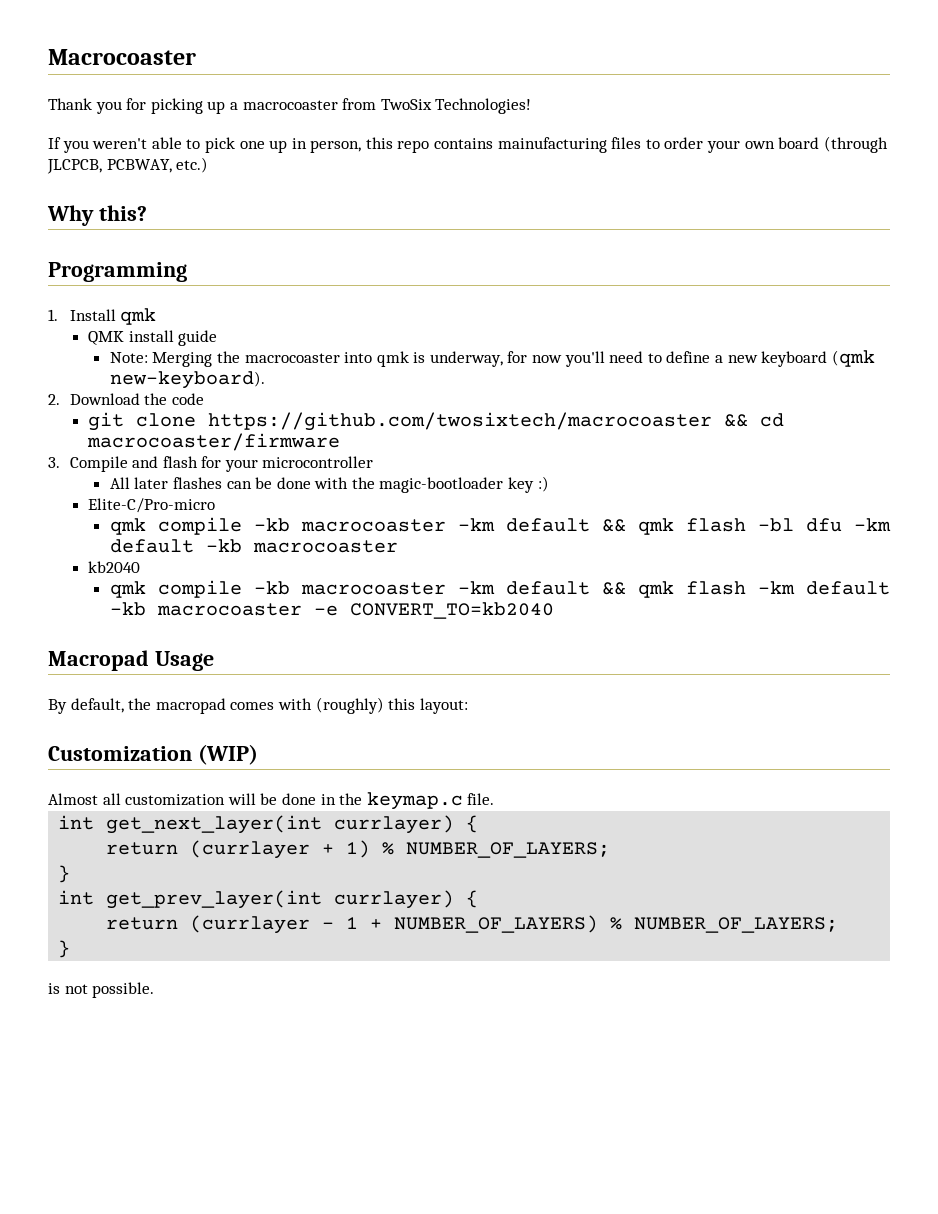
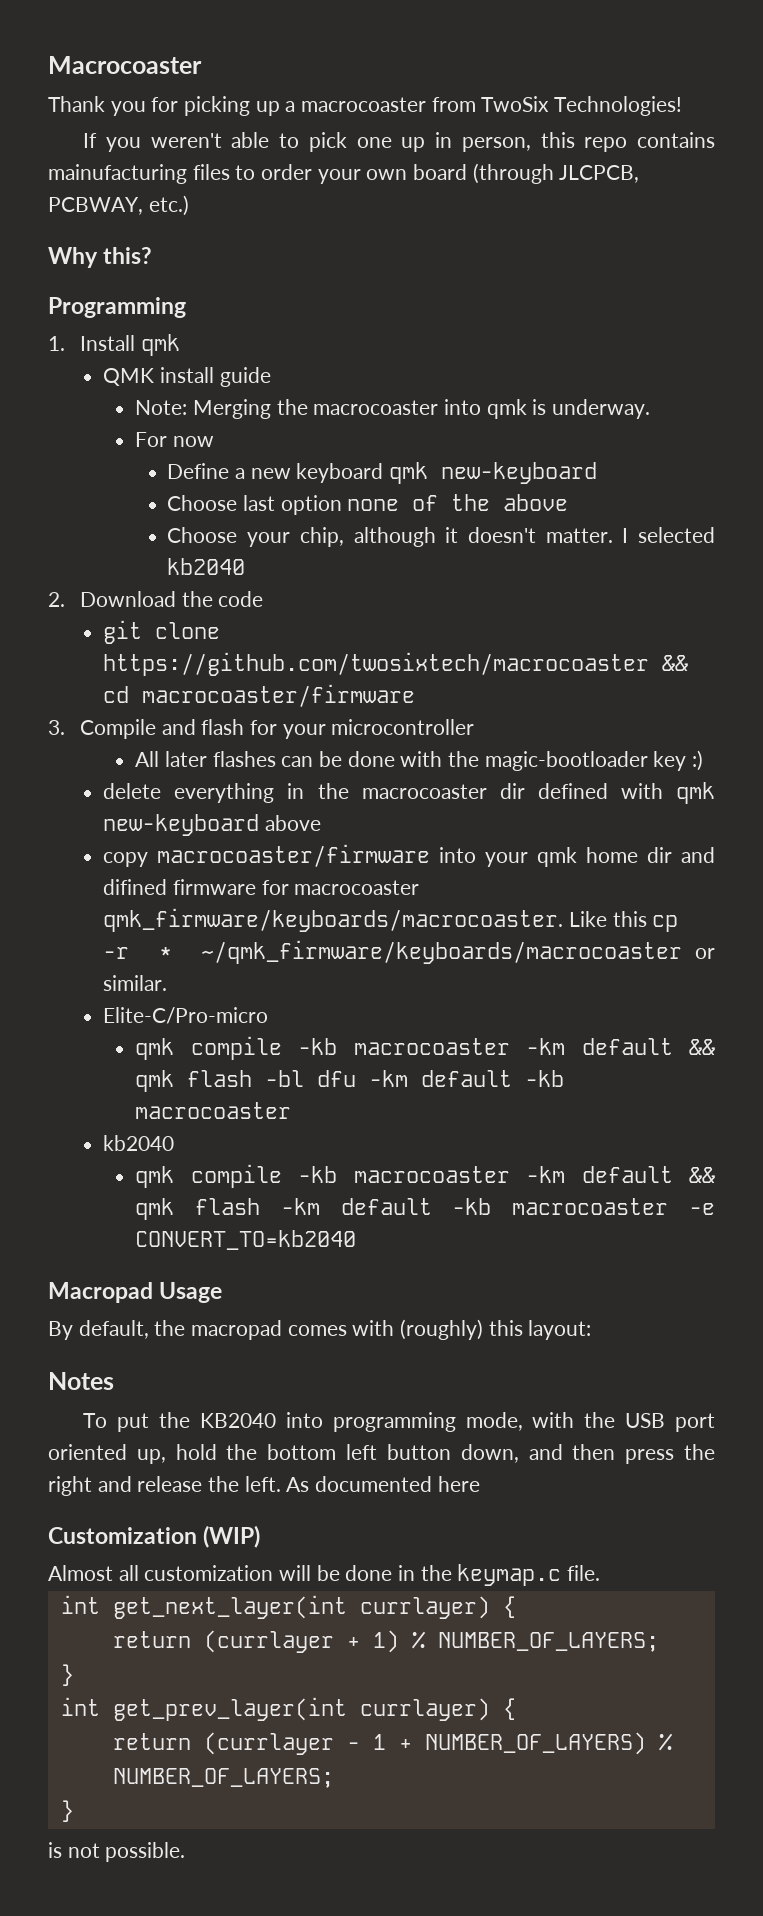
[429,351,528,367] underway, for -> [552,399,651,419] [135,432,168,447] underway. // For
[564,350,875,367] [109,371,265,389] you'll need to define a new keyboard (qmk new-keyboard). -> [167,462,598,484] [167,494,569,515] [167,527,715,547] [167,558,246,575] // Define a new keyboard qmk new-keyboard // Choose last option none of the above // Choose your chip, although it doesn't matter. I selected kb2040
(549, 484) none -> [103,782,715,804] [103,814,321,836] [103,844,715,867] [103,879,420,895] [103,908,679,932] [103,940,716,964] [103,975,168,991] // delete everything in the macrocoaster dir defined with qmk new-keyboard above // copy macrocoaster/firmware into your qmk home dir and difined firmware for macrocoaster qmk_firmware/keyboards/macrocoaster. Like this cp -r * ~/qmk_firmware/keyboards/macrocoaster or similar.
(468, 706) none -> [48,1372,114,1390] [83,1412,715,1432] [48,1444,716,1464] [48,1476,480,1496] // Notes // To put the KB2040 into programming mode, with the USB port oriented up, hold the bottom left button down, and then press the right and release the left. As documented here

